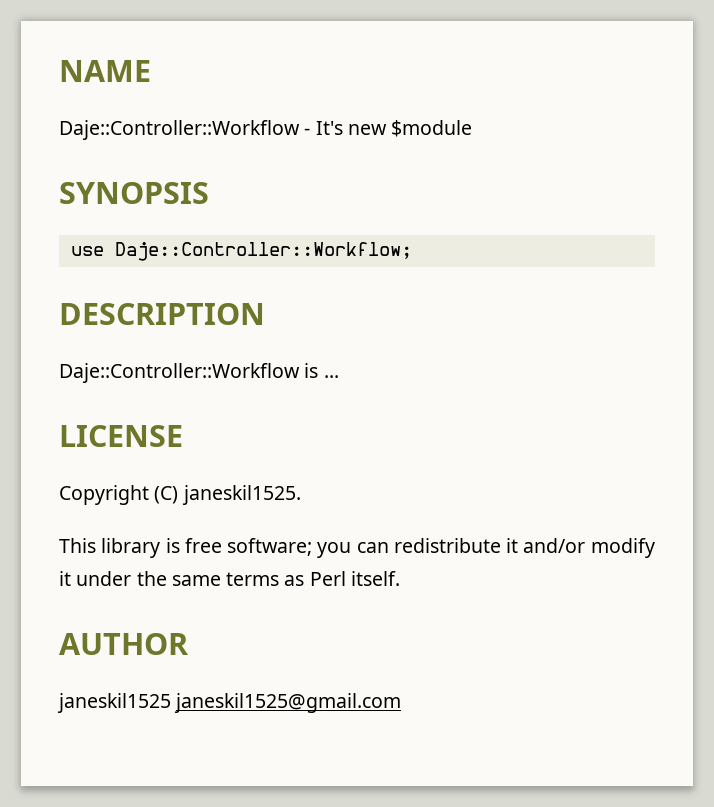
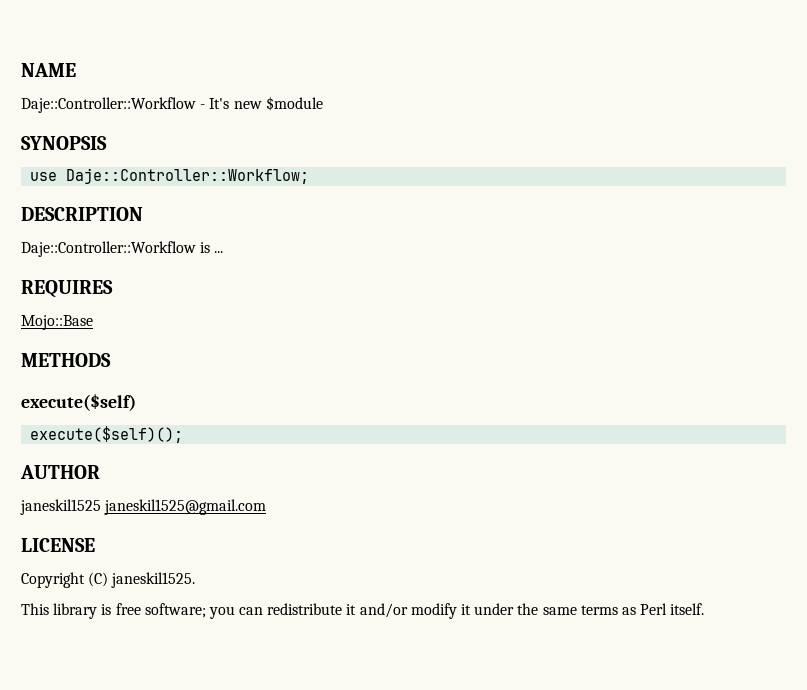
(339, 376) none -> [21,280,113,298] [21,315,93,330] [21,353,111,367] [21,394,136,411] [30,426,184,443] [20,465,100,479] [20,499,267,515] // REQUIRES // Mojo::Base // METHODS // execute($self) // execute($self)(); // AUTHOR // janeskil1525 janeskil1525@gmail.com
[59,633,189,655] [57,693,402,713] // AUTHOR // janeskil1525 janeskil1525@gmail.com -> (705, 609) none

